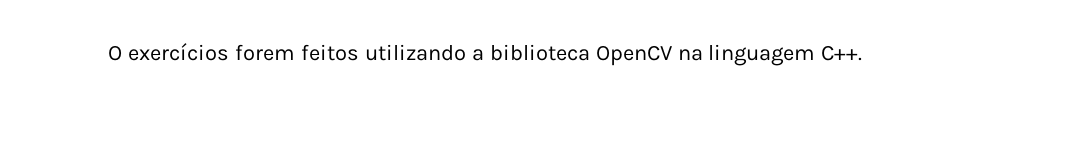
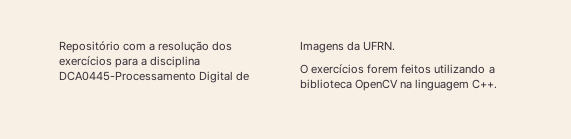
(108, 53) none -> [59,41,233,53] [59,56,201,68] [59,71,250,83] [300,41,396,53] Repositório com a resolução dos exercícios para a disciplina DCA0445-Processamento Digital de Imagens da UFRN. //

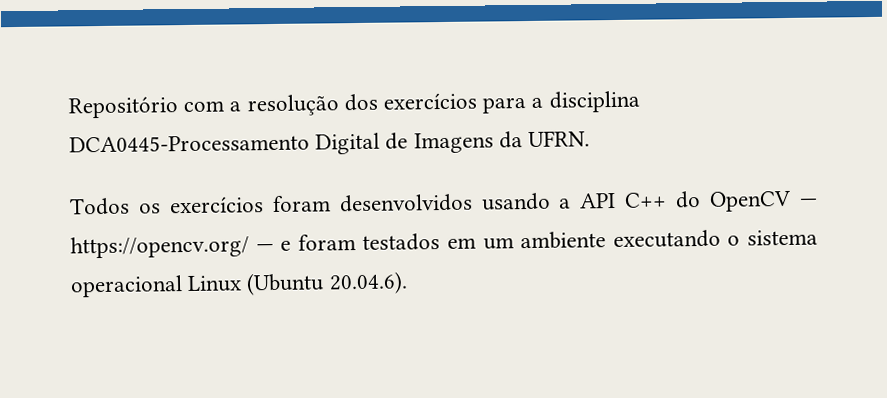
[300,64,495,74] [300,79,498,91] O exercícios forem feitos utilizando a biblioteca OpenCV na linguagem C++. -> [69,190,818,216] [70,229,819,259] [70,271,408,298] Todos os exercícios foram desenvolvidos usando a API C++ do OpenCV — https://opencv.org/ — e foram testados em um ambiente executando o sistema operacional Linux (Ubuntu 20.04.6).

